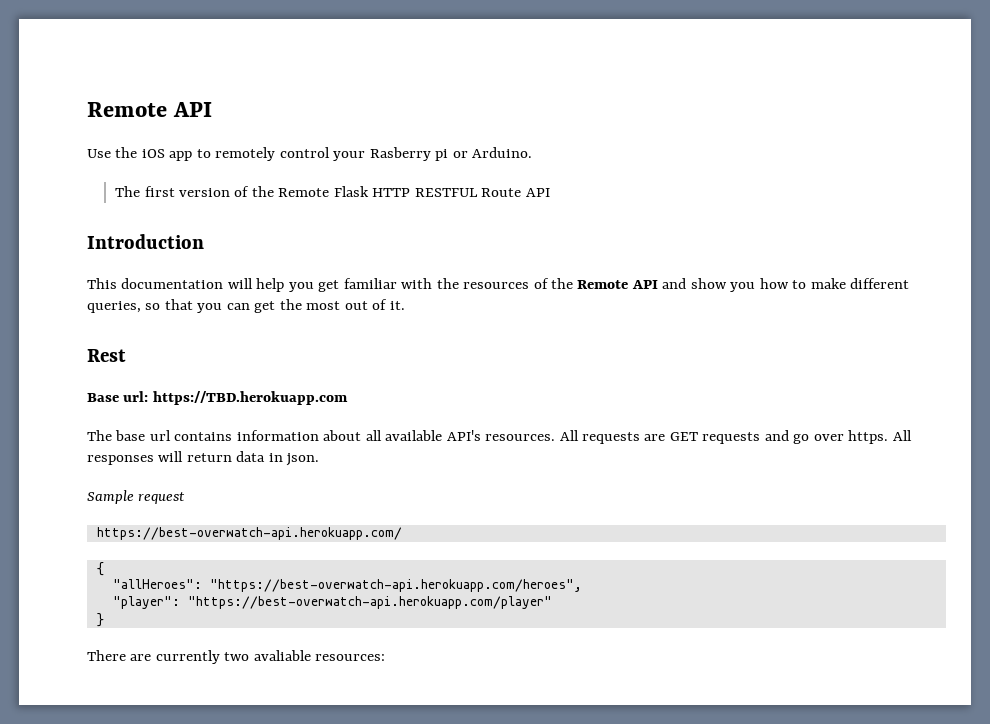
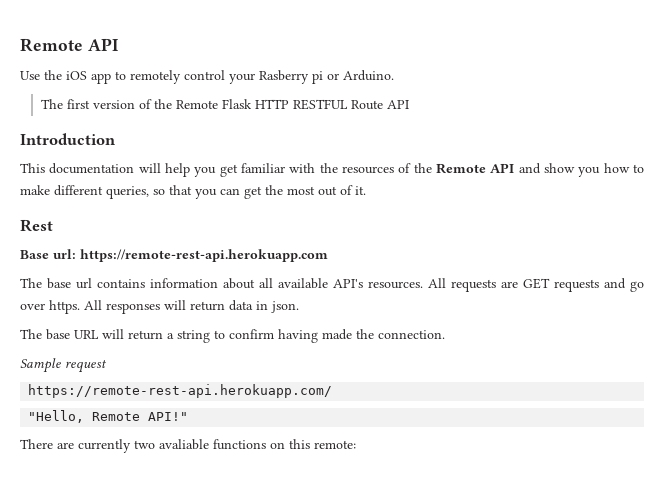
[152,391,348,405] https://TBD.herokuapp.com -> [80,249,328,262] https://remote-rest-api.herokuapp.com
[87,490,186,504] [96,527,402,540] [96,562,104,576] [112,579,582,592] [112,596,552,609] [96,613,104,627] Sample request // https://best-overwatch-api.herokuapp.com/ // { // "allHeroes": "https://best-overwatch-api.herokuapp.com/heroes", // "player": "https://best-overwatch-api.herokuapp.com/player" // } -> [20,329,445,343] [20,358,107,373] [28,384,333,398] [28,410,189,423] The base URL will return a string to confirm having made the connection. // Sample request // https://remote-rest-api.herokuapp.com/ // "Hello, Remote API!"
[315,654,386,661] resources: -> [213,439,356,450] functions on this remote:

